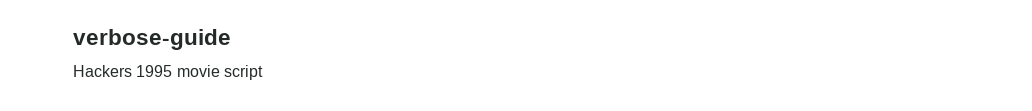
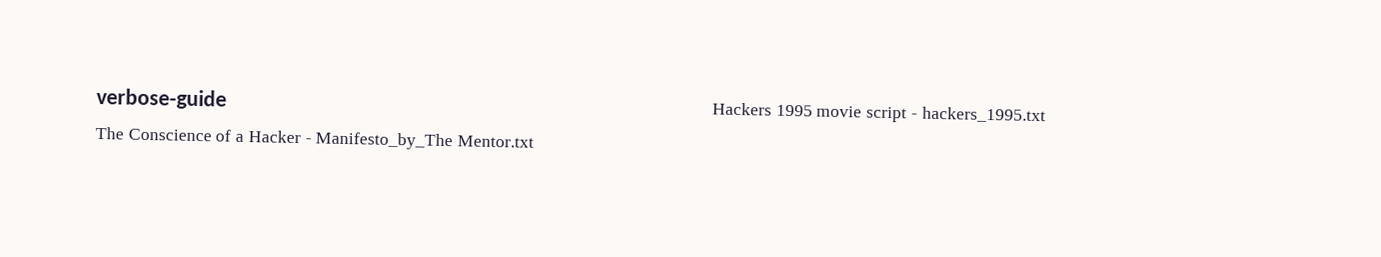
(231, 39) none -> [95,126,535,151] // The Conscience of a Hacker - Manifesto_by_The Mentor.txt
(263, 72) none -> [910,106,1046,124] - hackers_1995.txt

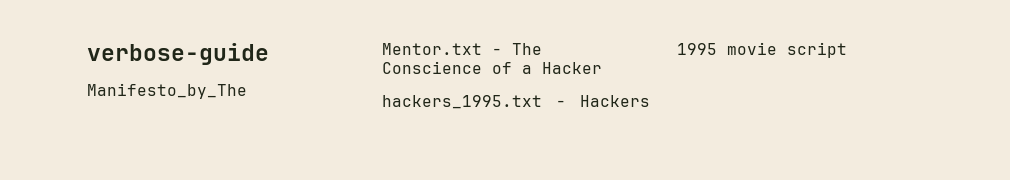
(227, 98) none -> [87,83,247,99] [382,43,502,55] Manifesto_by_The Mentor.txt -
[304,131,535,151] - Manifesto_by_The Mentor.txt // -> [382,95,566,109] // hackers_1995.txt -
[910,106,1046,124] - hackers_1995.txt -> (847, 50) none

